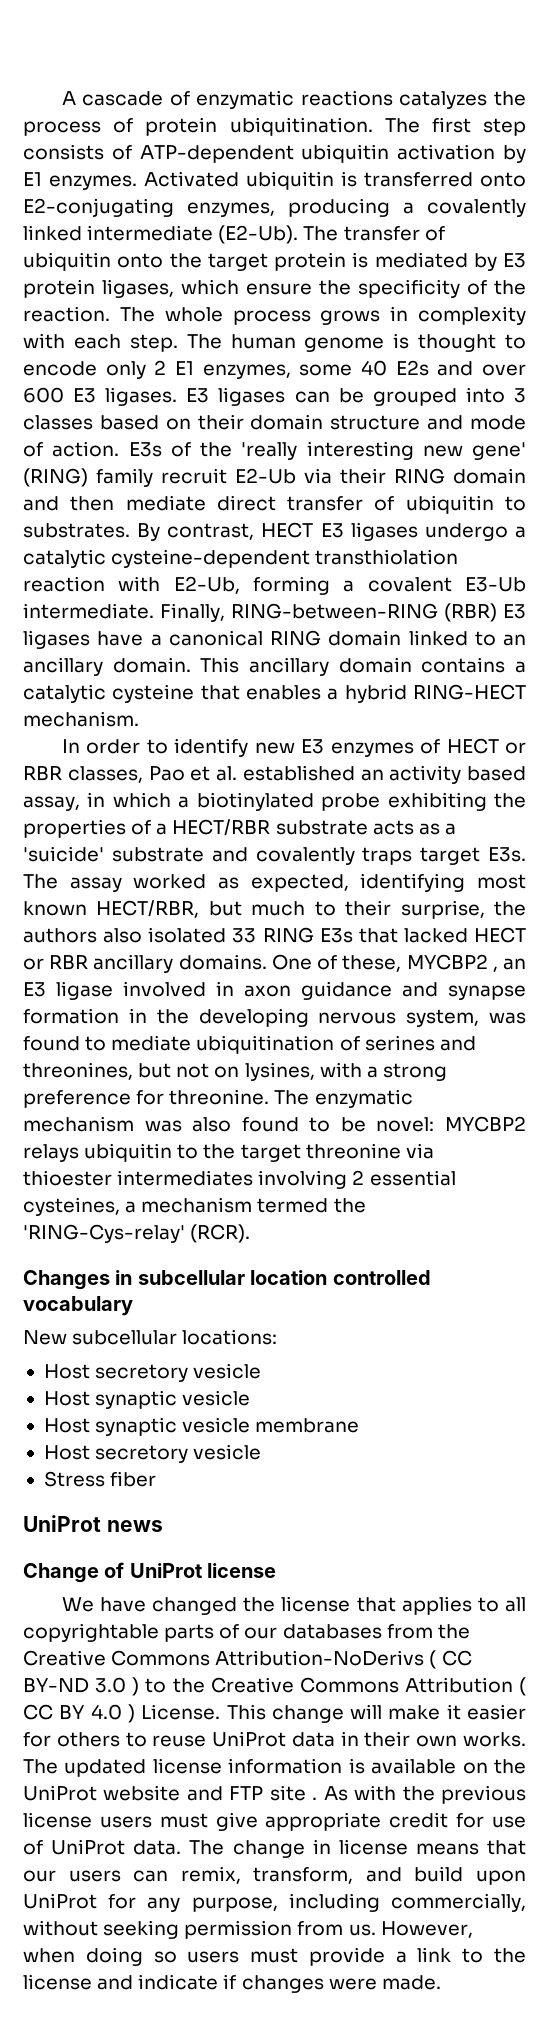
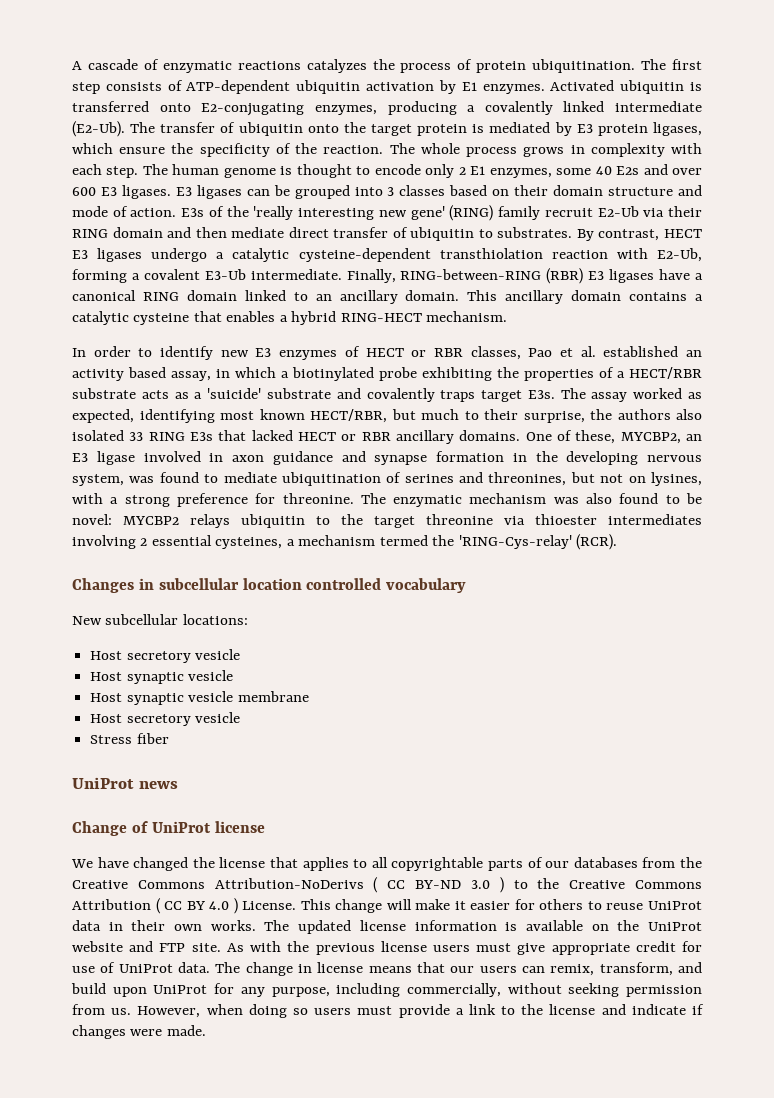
[406,954,498,972] MYCBP2 , -> [620,432,681,444] MYCBP2,
[269,1785,318,1801] site . -> [191,943,221,952] site.

